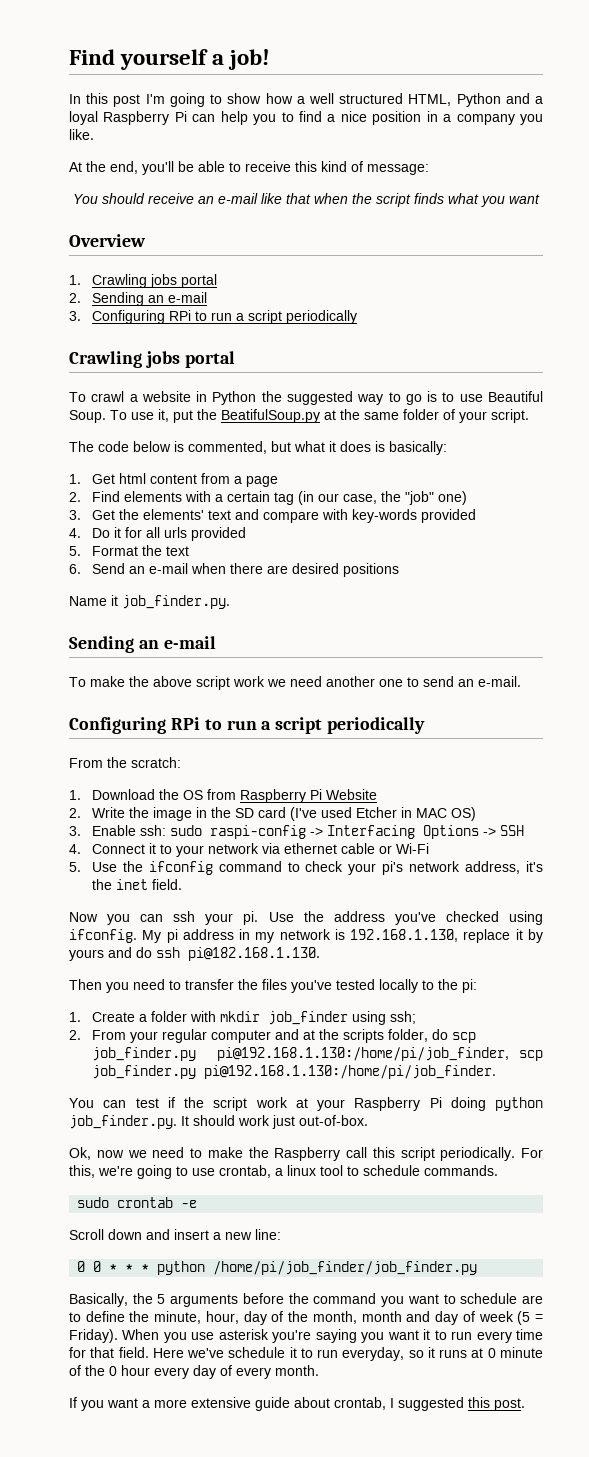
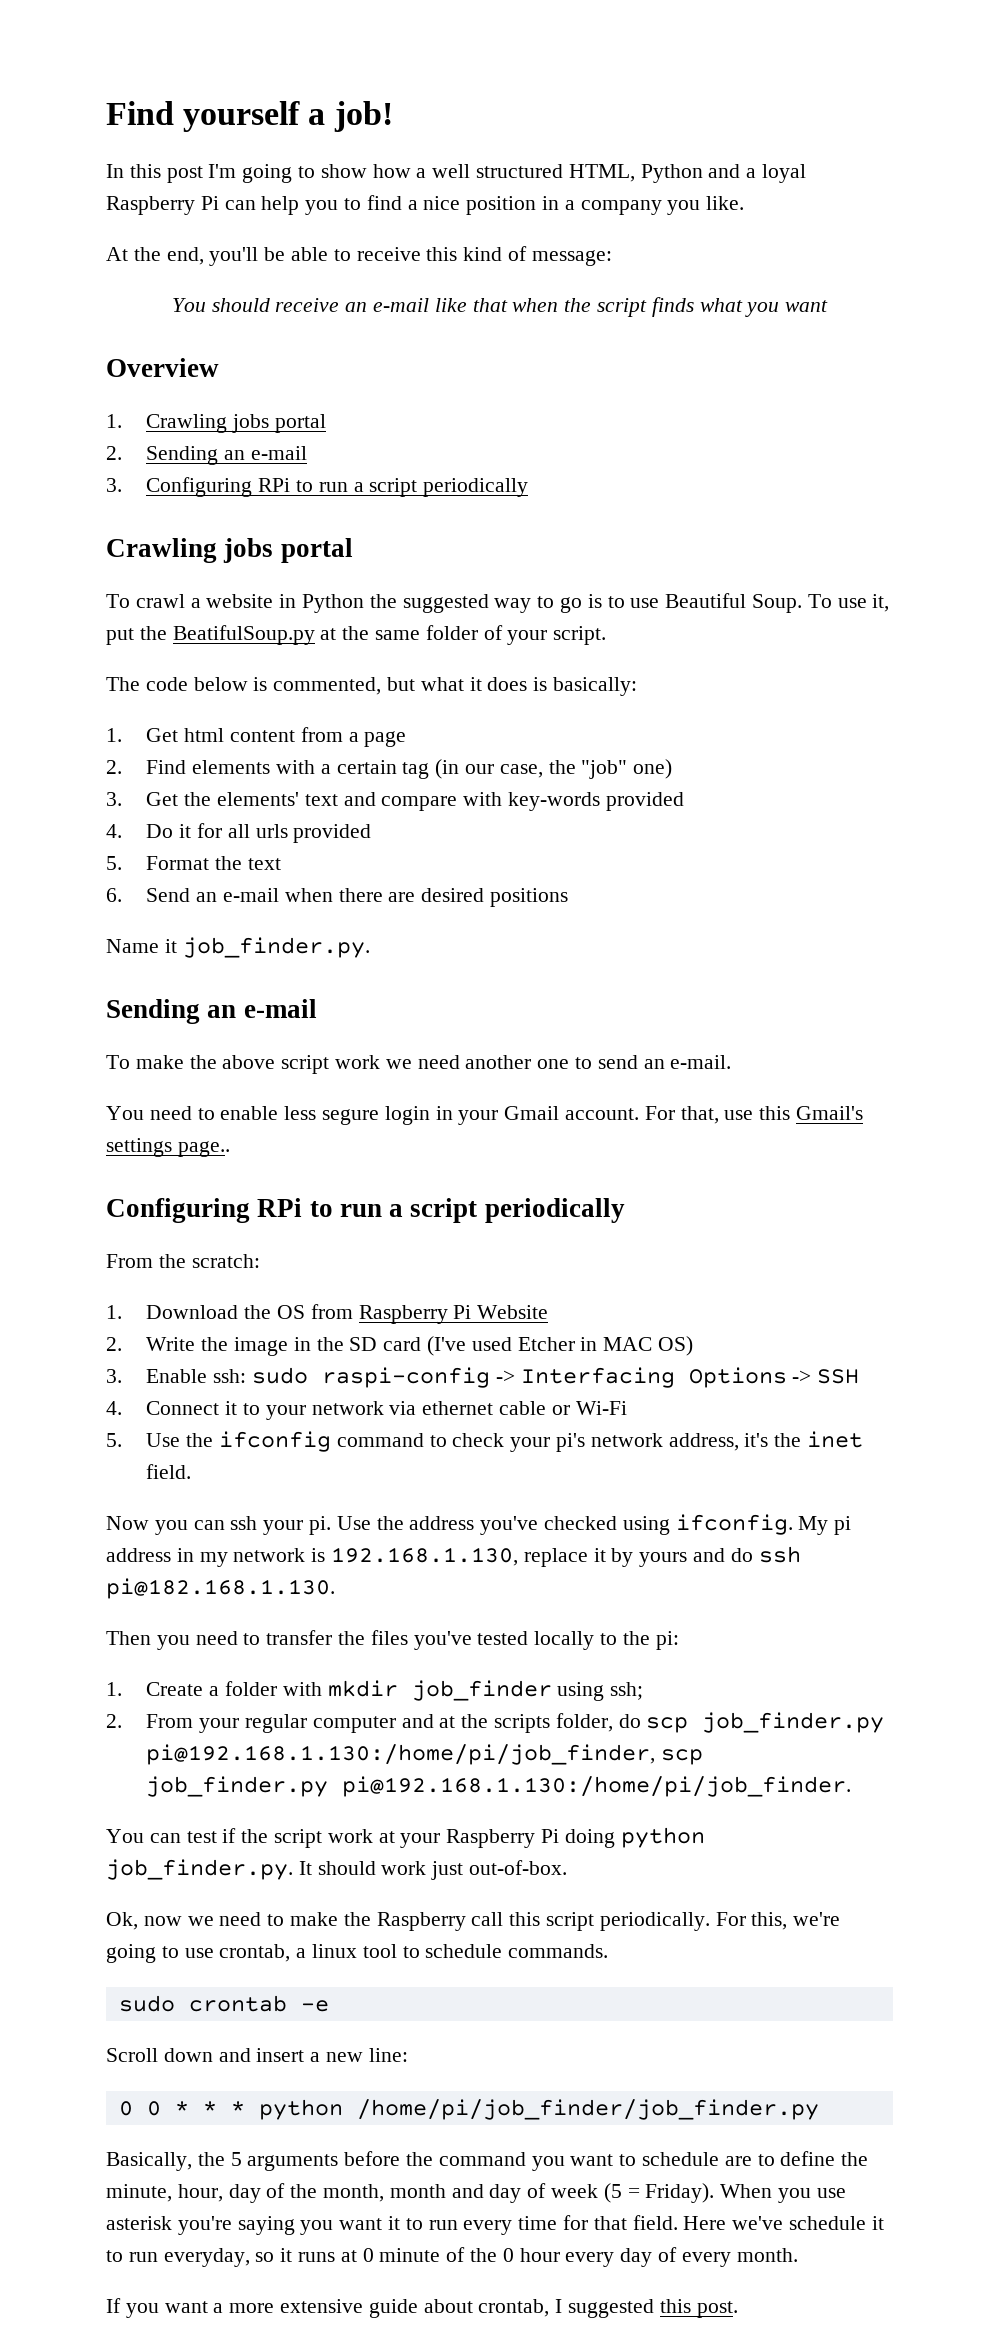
(521, 681) none -> [106,1106,864,1125] [106,1138,230,1157] // You need to enable less segure login in your Gmail account. For that, use this Gmail's settings page..

